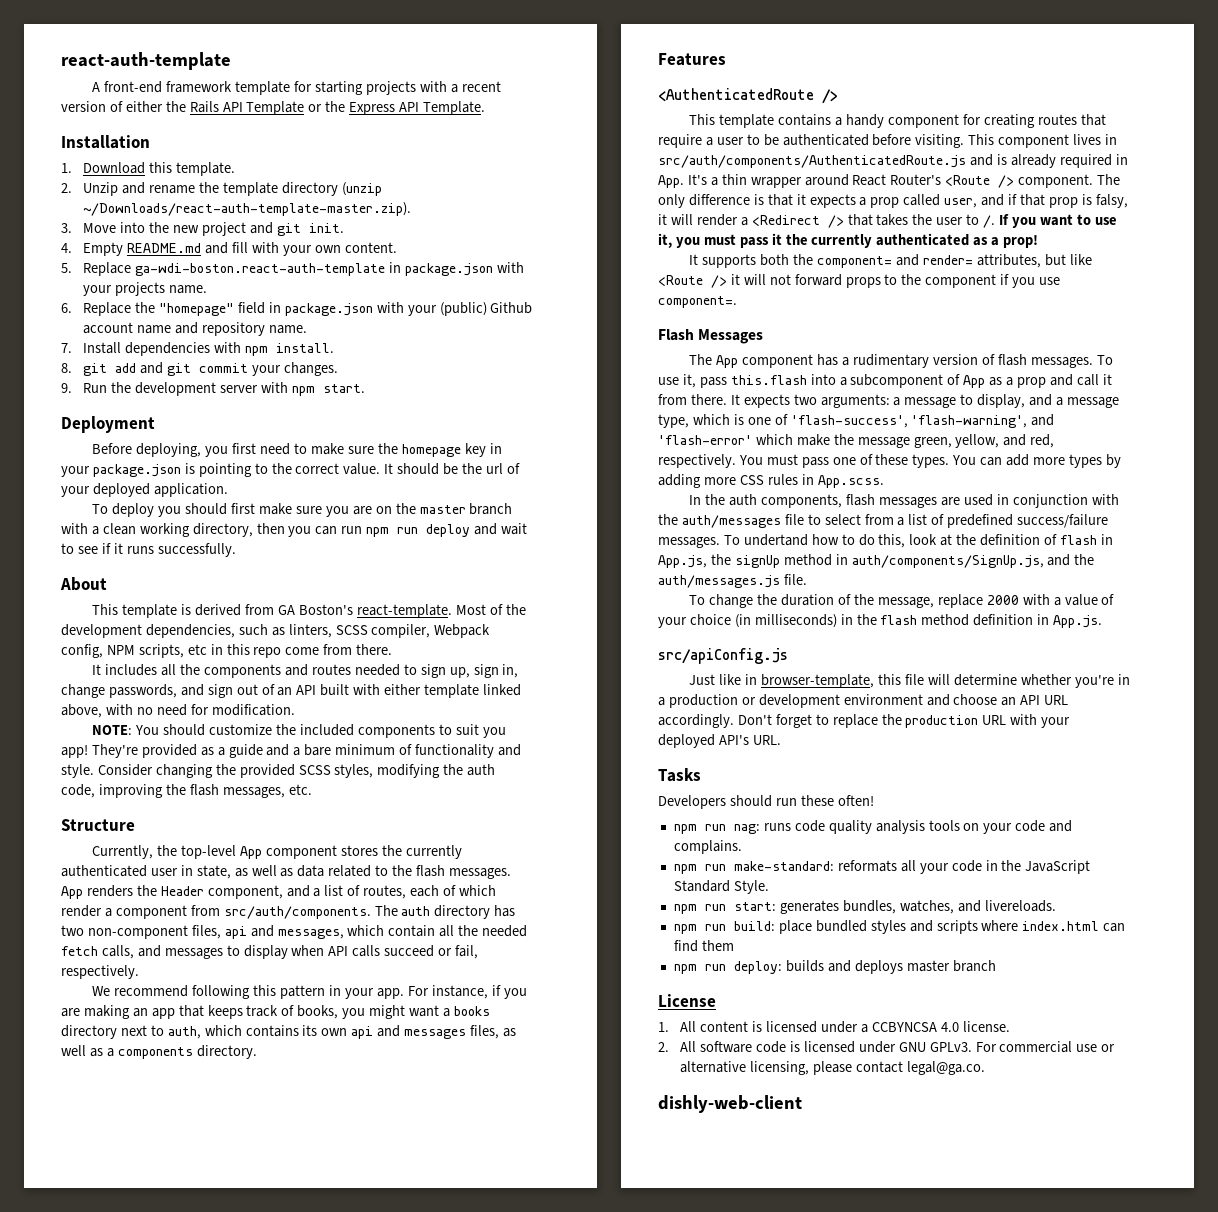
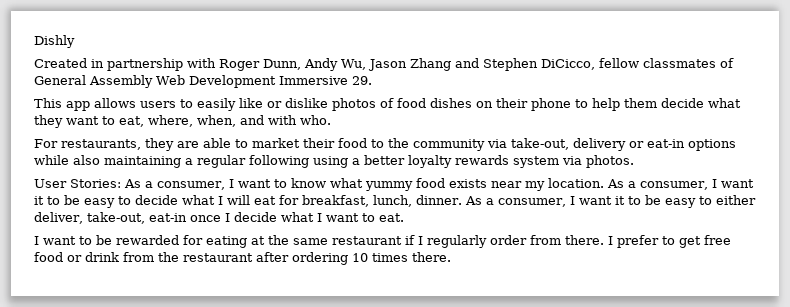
[61,52,231,70] [92,81,501,95] [61,101,486,115] [61,135,150,149] [61,162,236,176] [61,182,382,196] [83,202,412,216] [61,222,344,236] [61,242,397,256] [61,262,524,276] [83,282,208,296] [61,302,533,316] [83,322,307,336] [61,342,334,356] [61,362,338,376] [61,382,365,396] [61,416,155,433] [92,443,502,457] [61,463,520,477] [61,483,228,497] [92,503,513,517] [61,523,528,537] [61,543,236,557] [60,577,107,591] [92,604,526,618] [61,624,491,638] [61,644,393,658] [92,664,519,678] [61,684,521,698] [61,704,295,718] [92,724,506,738] [61,744,521,758] [61,764,496,778] [61,784,312,798] [61,819,135,831] [92,845,462,859] [61,865,511,879] [61,885,496,899] [61,905,516,919] [61,925,528,939] [61,945,479,959] [61,965,139,979] [92,985,527,999] [61,1005,490,1019] [61,1025,516,1039] [61,1045,257,1059] [658,53,726,66] [658,88,838,104] [689,114,1106,128] [658,134,1118,148] [658,154,1128,168] [658,174,1121,188] [658,194,1128,208] [658,214,1117,228] [658,233,1039,248] [689,254,1092,268] [658,274,1061,288] [658,296,737,308] [658,329,764,344] [689,354,1113,368] [658,374,1112,388] [658,394,1119,408] [658,414,1055,428] [658,434,1055,448] [658,454,1121,468] [658,474,884,488] [689,494,1119,508] [658,514,1109,528] [658,534,1113,548] [658,554,1095,568] [658,574,807,588] [689,594,1115,608] [658,614,1103,628] [658,648,788,664] [689,674,1130,688] [658,694,1069,708] [658,714,1071,728] [658,734,781,748] [658,768,701,782] [658,795,874,809] [673,820,1073,834] [673,840,742,854] [673,860,1091,874] [673,880,769,894] [673,900,1056,914] [673,920,1126,934] [673,940,734,952] [673,960,996,974] [658,994,716,1007] [658,1021,1010,1033] [658,1041,1116,1053] [680,1061,985,1075] [658,1095,802,1113] react-auth-template // A front-end framework template for starting projects with a recent version of either the Rails API Template or the Express API Template. // Installation // 1. Download this template. // 2. Unzip and rename the template directory (unzip ~/Downloads/react-auth-template-master.zip). // 3. Move into the new project and git init. // 4. Empty README.md and fill with your own content. // 5. Replace ga-wdi-boston.react-auth-template in package.json with your projects name. // 6. Replace the "homepage" field in package.json with your (public) Github account name and repository name. // 7. Install dependencies with npm install. // 8. git add and git commit your changes. // 9. Run the development server with npm start. // Deployment // Before deploying, you first need to make sure the homepage key in your package.json is pointing to the correct value. It should be the url of your deployed application. // To deploy you should first make sure you are on the master branch with a clean working directory, then you can run npm run deploy and wait to see if it runs successfully. // About // This template is derived from GA Boston's react-template. Most of the development dependencies, such as linters, SCSS compiler, Webpack config, NPM scripts, etc in this repo come from there. // It includes all the components and routes needed to sign up, sign in, change passwords, and sign out of an API built with either template linked above, with no need for modification. // NOTE: You should customize the included components to suit you app! They're provided as a guide and a bare minimum of functionality and style. Consider changing the provided SCSS styles, modifying the auth code, improving the flash messages, etc. // Structure // Currently, the top-level App component stores the currently authenticated user in state, as well as data related to the flash messages. App renders the Header component, and a list of routes, each of which render a component from src/auth/components. The auth directory has two non-component files, api and messages, which contain all the needed fetch calls, and messages to display when API calls succeed or fail, respectively. // We recommend following this pattern in your app. For instance, if you are making an app that keeps track of books, you might want a books directory next to auth, which contains its own api and messages files, as well as a components directory. // Features // <AuthenticatedRoute /> // This template contains a handy component for creating routes that require a user to be authenticated before visiting. This component lives in src/auth/components/AuthenticatedRoute.js and is already required in App. It's a thin wrapper around React Router's <Route /> component. The only difference is that it expects a prop called user, and if that prop is falsy, it will render a <Redirect /> that takes the user to /. If you want to use it, you must pass it the currently authenticated as a prop! // It supports both the component= and render= attributes, but like <Route /> it will not forward props to the component if you use component=. // Flash Messages // The App component has a rudimentary version of flash messages. To use it, pass this.flash into a subcomponent of App as a prop and call it from there. It expects two arguments: a message to display, and a message type, which is one of 'flash-success', 'flash-warning', and 'flash-error' which make the message green, yellow, and red, respectively. You must pass one of these types. You can add more types by adding more CSS rules in App.scss. // In the auth components, flash messages are used in conjunction with the auth/messages file to select from a list of predefined success/failure messages. To undertand how to do this, look at the definition of flash in App.js, the signUp method in auth/components/SignUp.js, and the auth/messages.js file. // To change the duration of the message, replace 2000 with a value of your choice (in milliseconds) in the flash method definition in App.js. // src/apiConfig.js // Just like in browser-template, this file will determine whether you're in a production or development environment and choose an API URL accordingly. Don't forget to replace the production URL with your deployed API's URL. // Tasks // Developers should run these often! // npm run nag: runs code quality analysis tools on your code and complains. // npm run make-standard: reformats all your code in the JavaScript Standard Style. // npm run start: generates bundles, watches, and livereloads. // npm run build: place bundled styles and scripts where index.html can find them // npm run deploy: builds and deploys master branch // License // 1. All content is licensed under a CCBYNCSA 4.0 license. // 2. All software code is licensed under GNU GPLv3. For commercial use or alternative licensing, please contact legal@ga.co. // dishly-web-client -> [34,35,75,48] [34,58,734,71] [34,75,372,88] [34,98,741,111] [34,115,331,128] [34,138,736,151] [34,155,634,168] [34,178,754,191] [34,195,756,208] [34,212,404,224] [34,235,731,248] [34,252,451,265] Dishly // Created in partnership with Roger Dunn, Andy Wu, Jason Zhang and Stephen DiCicco, fellow classmates of General Assembly Web Development Immersive 29. // This app allows users to easily like or dislike photos of food dishes on their phone to help them decide what they want to eat, where, when, and with who. // For restaurants, they are able to market their food to the community via take-out, delivery or eat-in options while also maintaining a regular following using a better loyalty rewards system via photos. // User Stories: As a consumer, I want to know what yummy food exists near my location. As a consumer, I want it to be easy to decide what I will eat for breakfast, lunch, dinner. As a consumer, I want it to be easy to either deliver, take-out, eat-in once I decide what I want to eat. // I want to be rewarded for eating at the same restaurant if I regularly order from there. I prefer to get free food or drink from the restaurant after ordering 10 times there.

